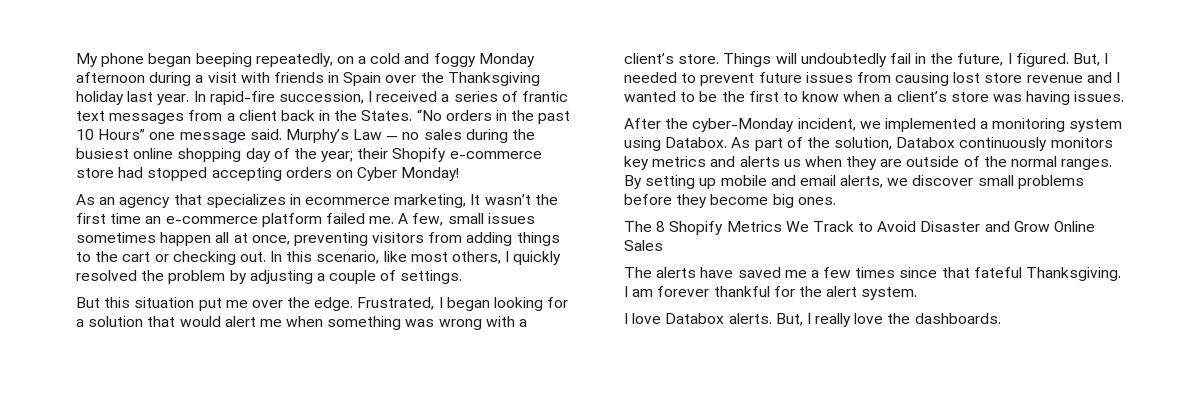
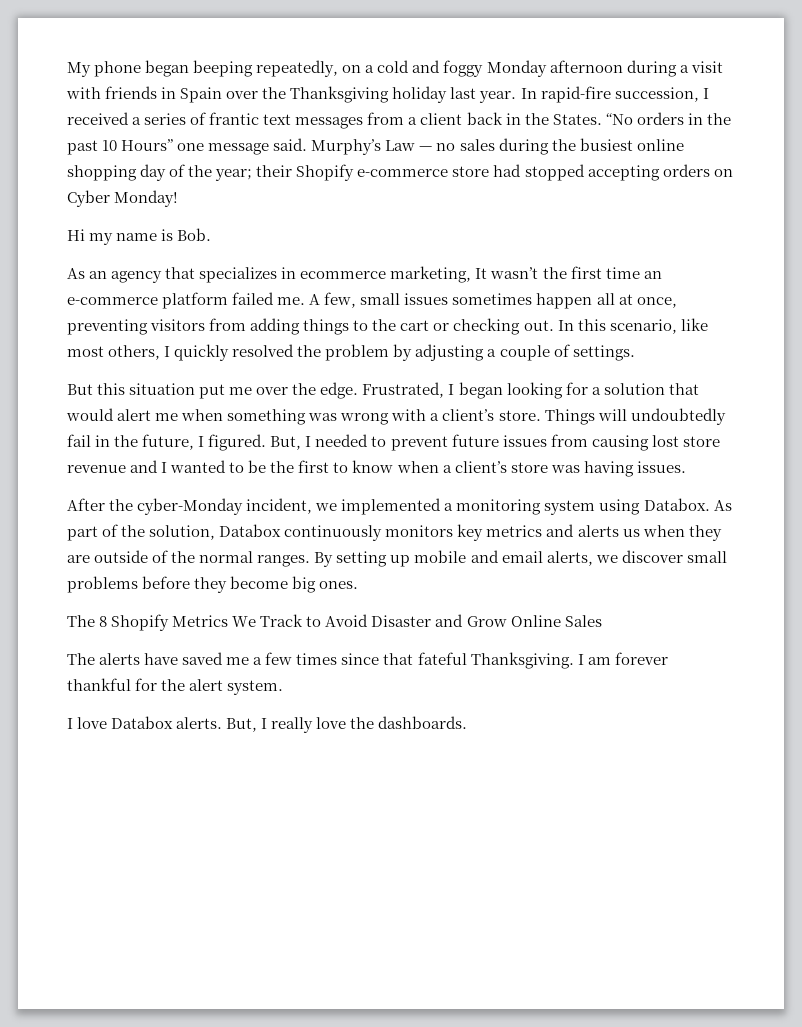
(460, 174) none -> [67,228,212,245] // Hi my name is Bob.

